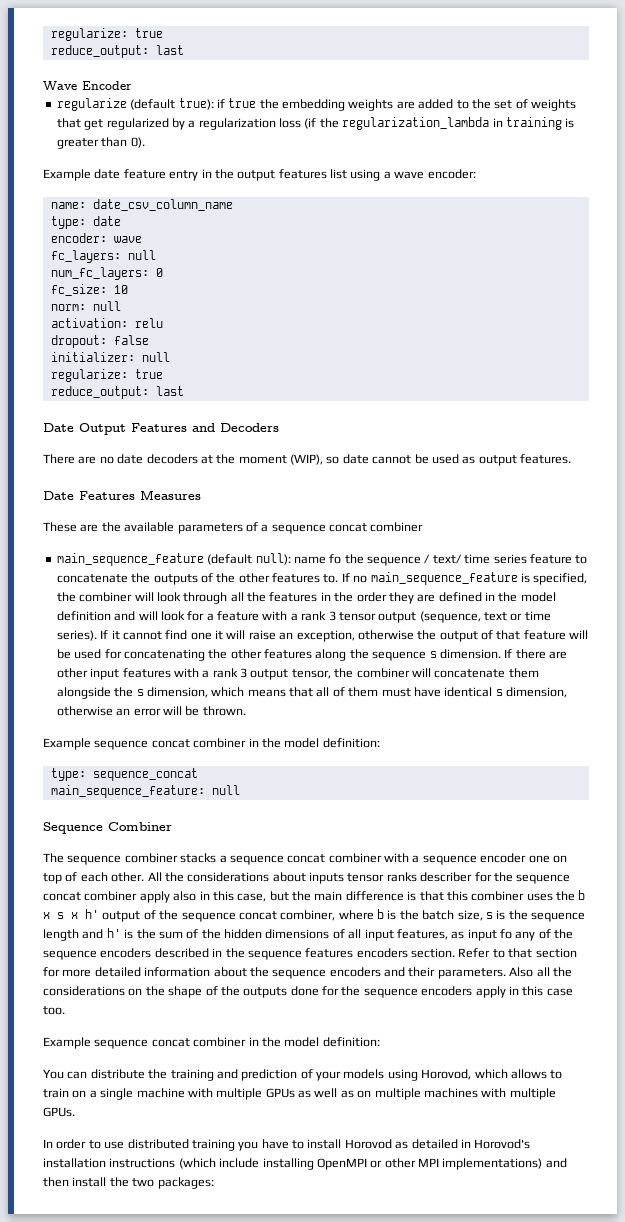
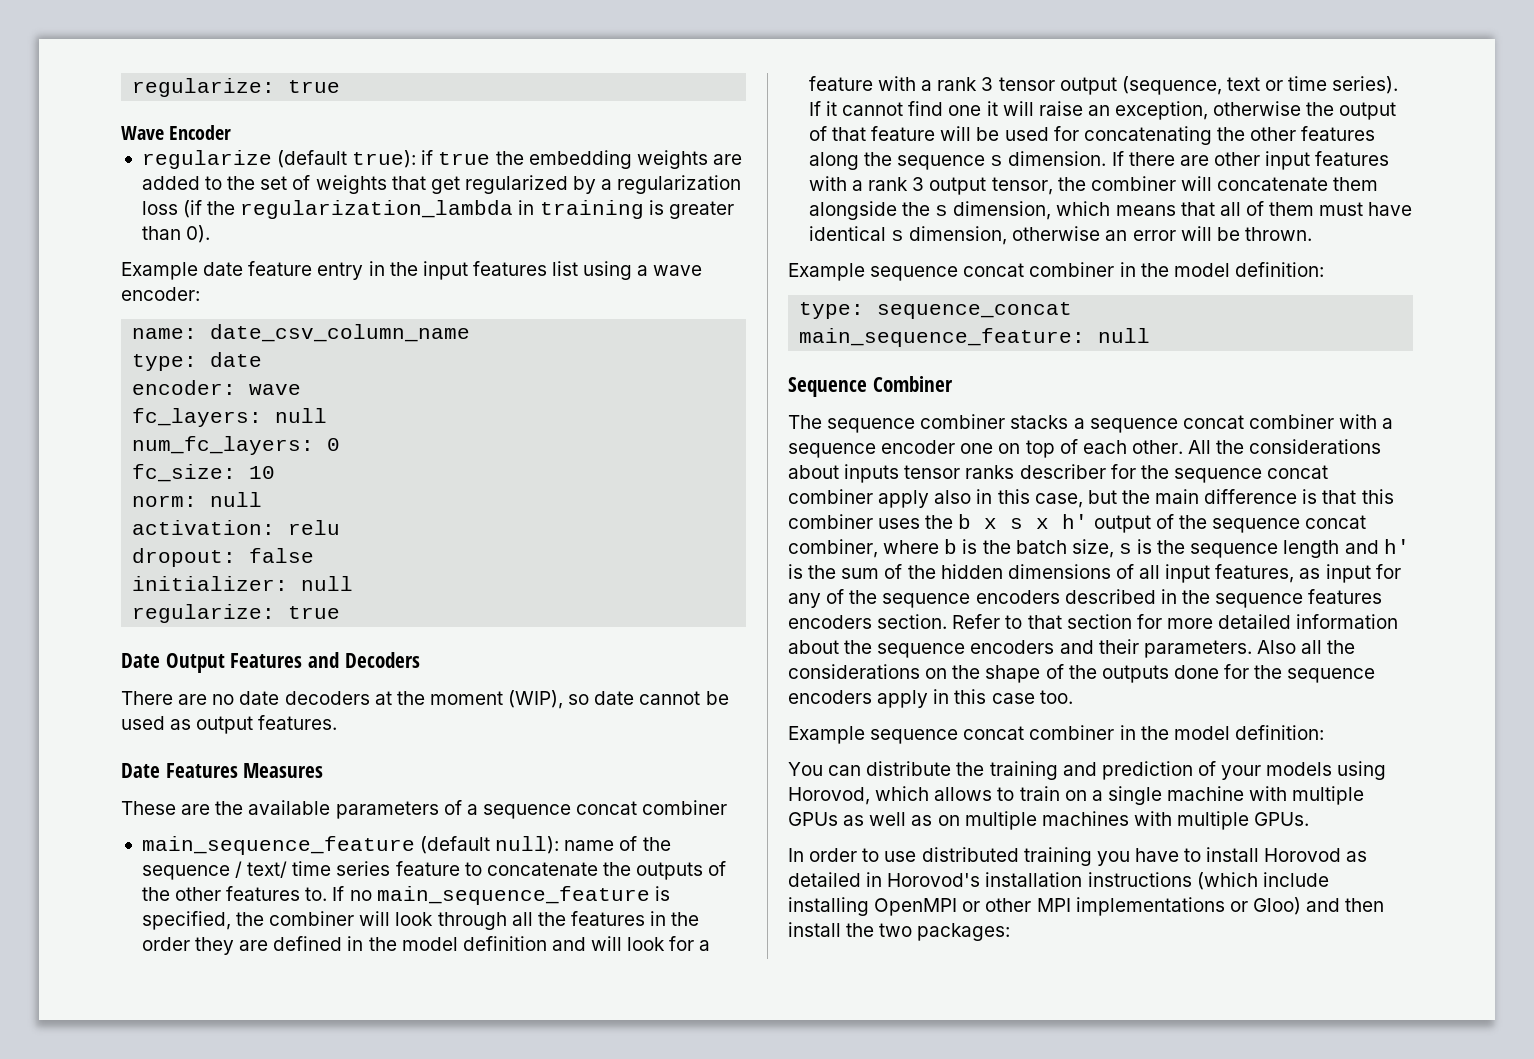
[50,28,163,41] [50,45,184,58] regularize: true // reduce_output: last -> [132,78,341,97] regularize: true
[237,170,276,181] output -> [422,261,468,280] input
[50,386,184,399] // reduce_output: last -> (341, 612) none
[329,554,342,564] fo -> [619,836,638,851] of
[500,929,512,939] fo -> [1375,564,1401,579] for
[442,1158,543,1170] implementations) -> [1075,897,1301,916] implementations or Gloo)

